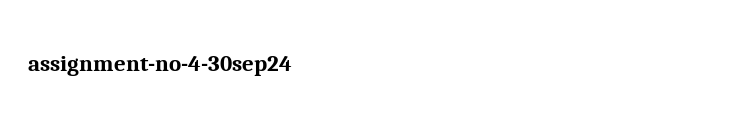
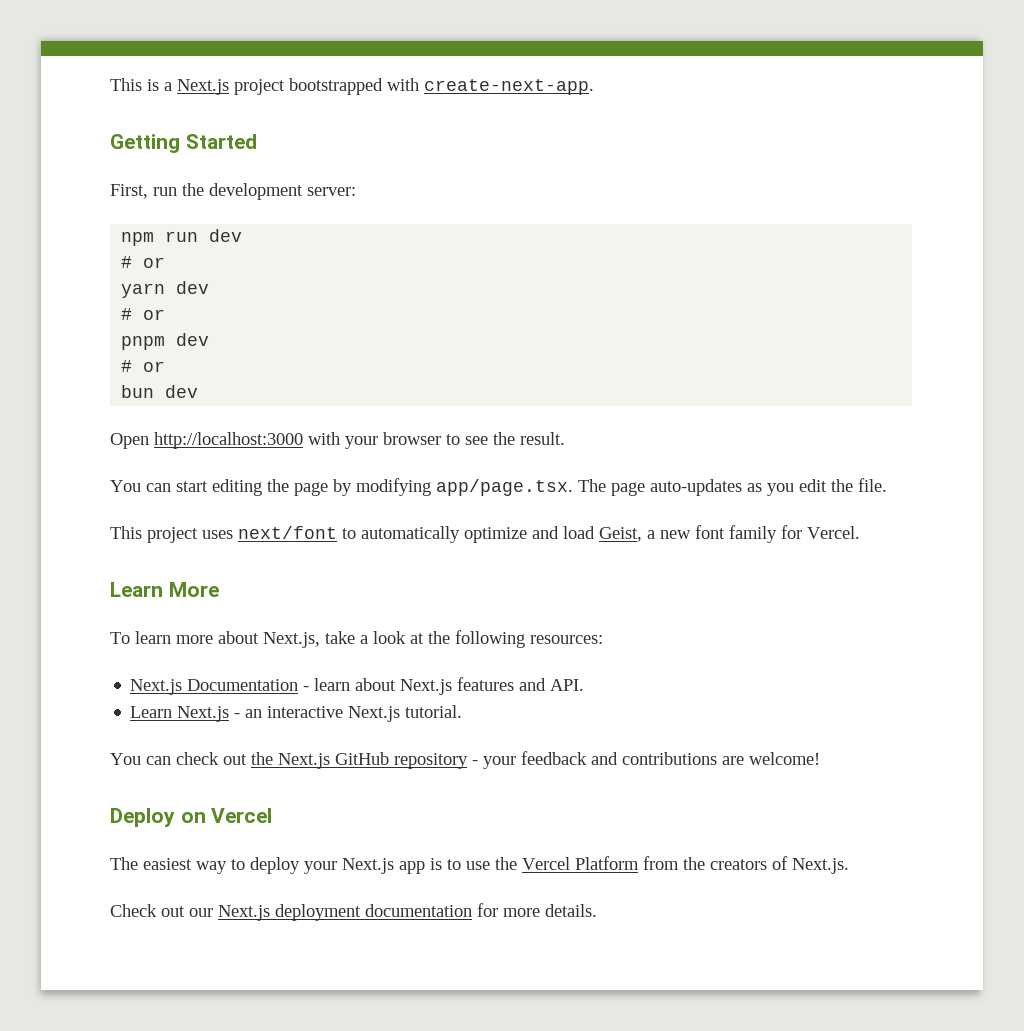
[28,56,292,76] assignment-no-4-30sep24 -> [110,78,594,95] [110,134,257,153] [110,183,356,200] [121,229,243,246] [121,256,166,268] [121,281,210,298] [121,308,166,320] [121,333,210,350] [121,360,166,372] [121,385,199,398] [110,432,565,449] [110,478,887,496] [110,525,860,543] [110,582,219,597] [110,630,603,648] [130,677,585,695] [130,705,463,722] [110,751,820,769] [110,808,273,827] [110,856,849,874] [110,903,597,921] This is a Next.js project bootstrapped with create-next-app. // Getting Started // First, run the development server: // npm run dev // # or // yarn dev // # or // pnpm dev // # or // bun dev // Open http://localhost:3000 with your browser to see the result. // You can start editing the page by modifying app/page.tsx. The page auto-updates as you edit the file. // This project uses next/font to automatically optimize and load Geist, a new font family for Vercel. // Learn More // To learn more about Next.js, take a look at the following resources: // Next.js Documentation - learn about Next.js features and API. // Learn Next.js - an interactive Next.js tutorial. // You can check out the Next.js GitHub repository - your feedback and contributions are welcome! // Deploy on Vercel // The easiest way to deploy your Next.js app is to use the Vercel Platform from the creators of Next.js. // Check out our Next.js deployment documentation for more details.

